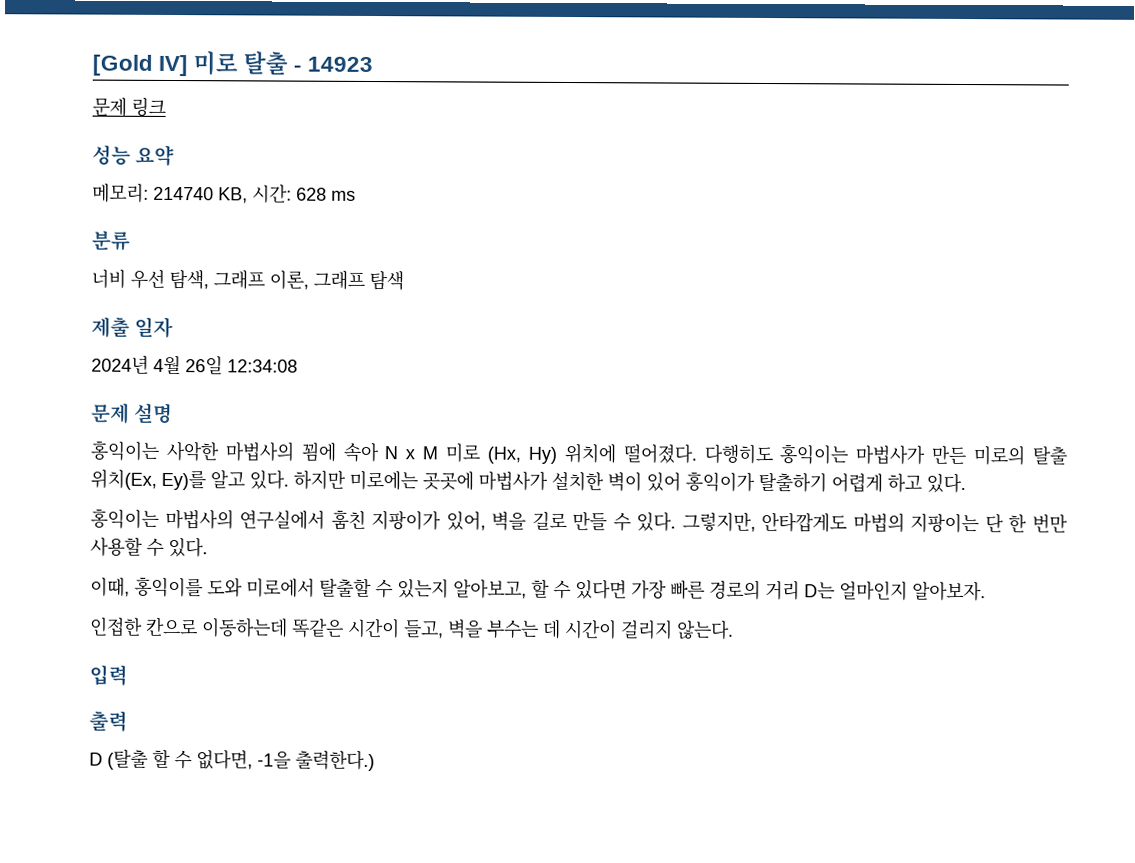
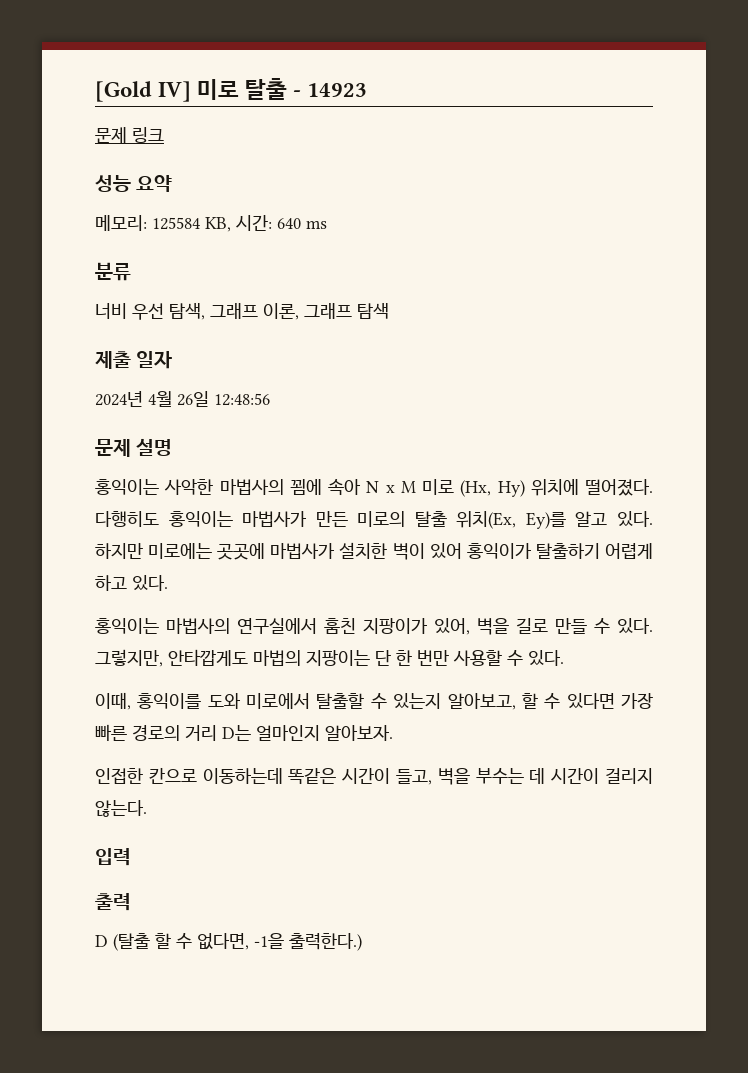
[153,186,214,201] 214740 -> [152,217,200,230] 125584
[296,187,327,201] 628 -> [277,218,301,229] 640
[227,359,298,373] 12:34:08 -> [214,393,270,406] 12:48:56

